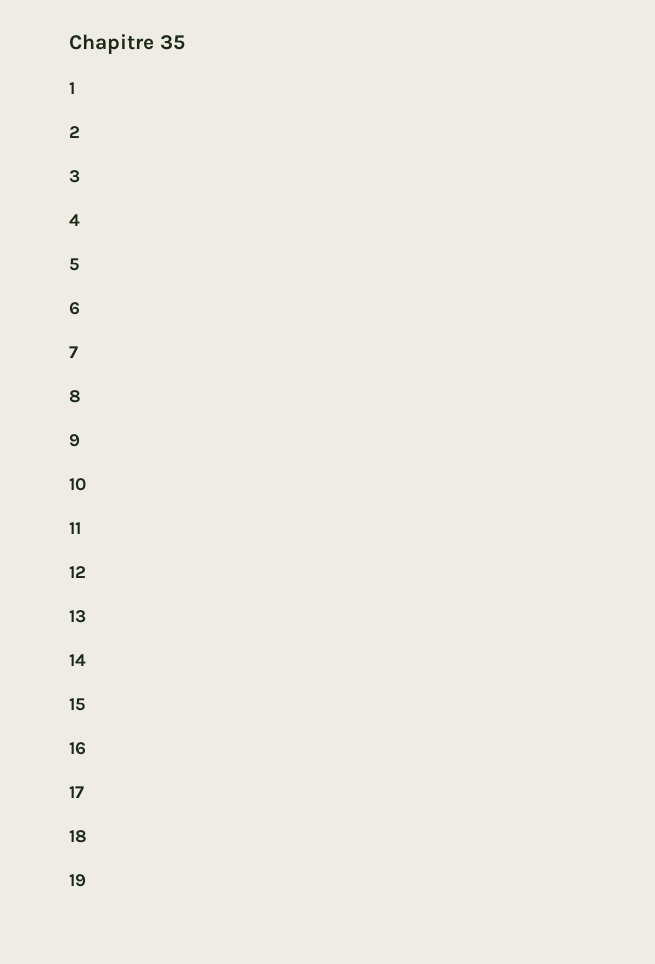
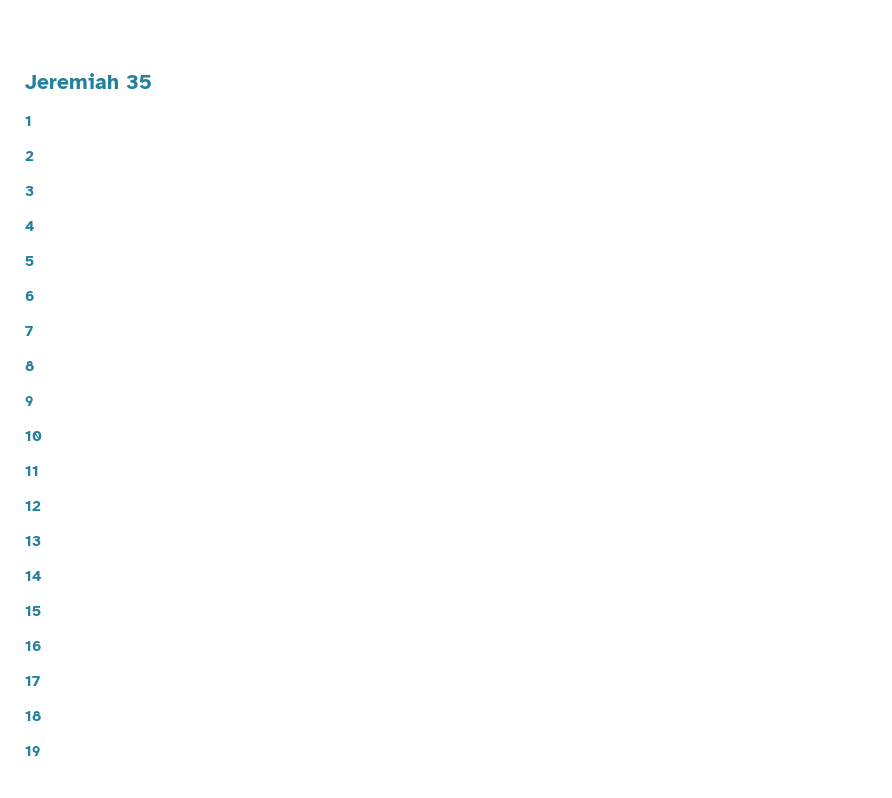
[69,34,154,54] Chapitre -> [25,73,119,89] Jeremiah

